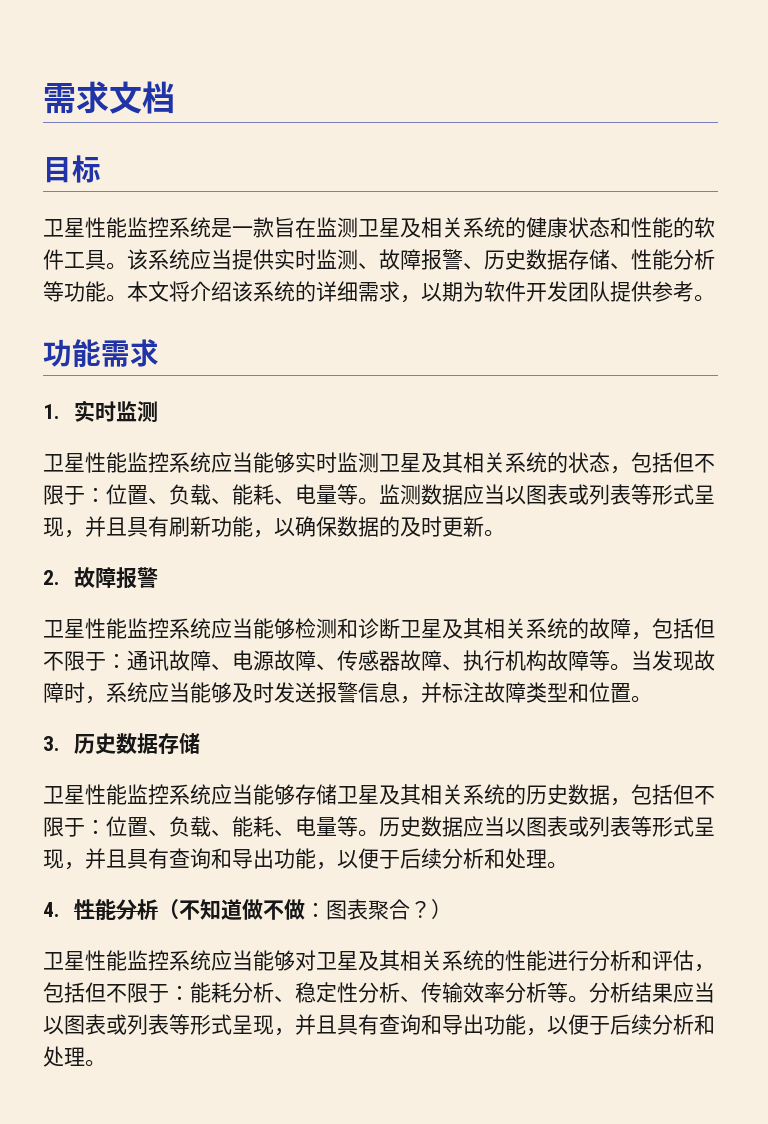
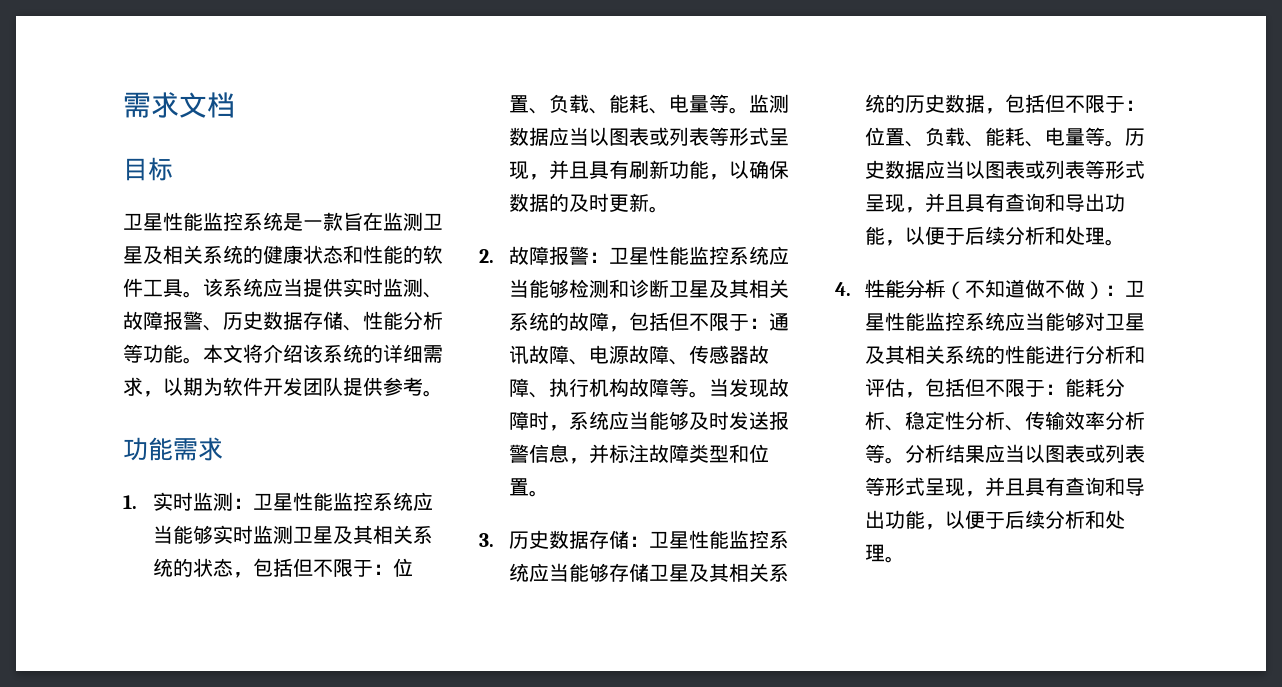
(158, 411) // -> [232,498,253,509] ：
(158, 577) // -> [588,252,609,263] ：
(200, 743) // -> [628,536,649,547] ：
[304,899,452,920] ：图表聚合？） // -> [1084,281,1125,300] ）：

